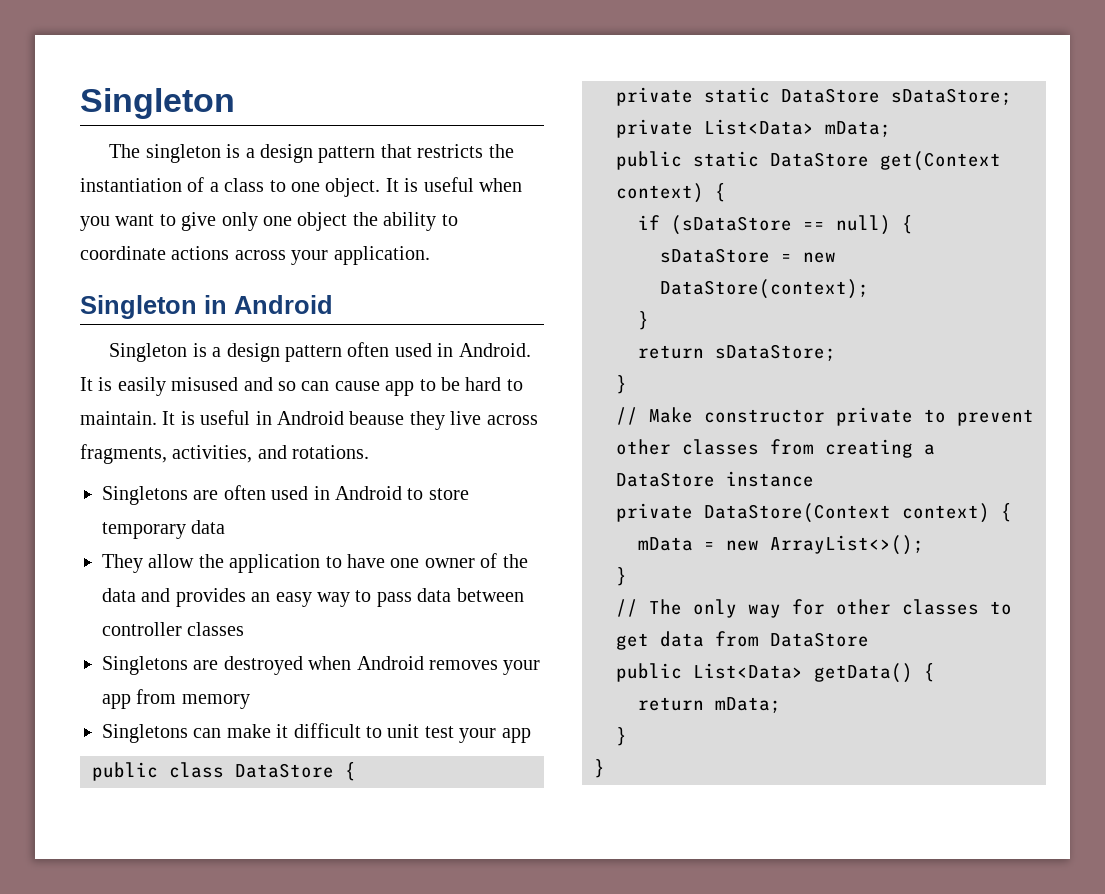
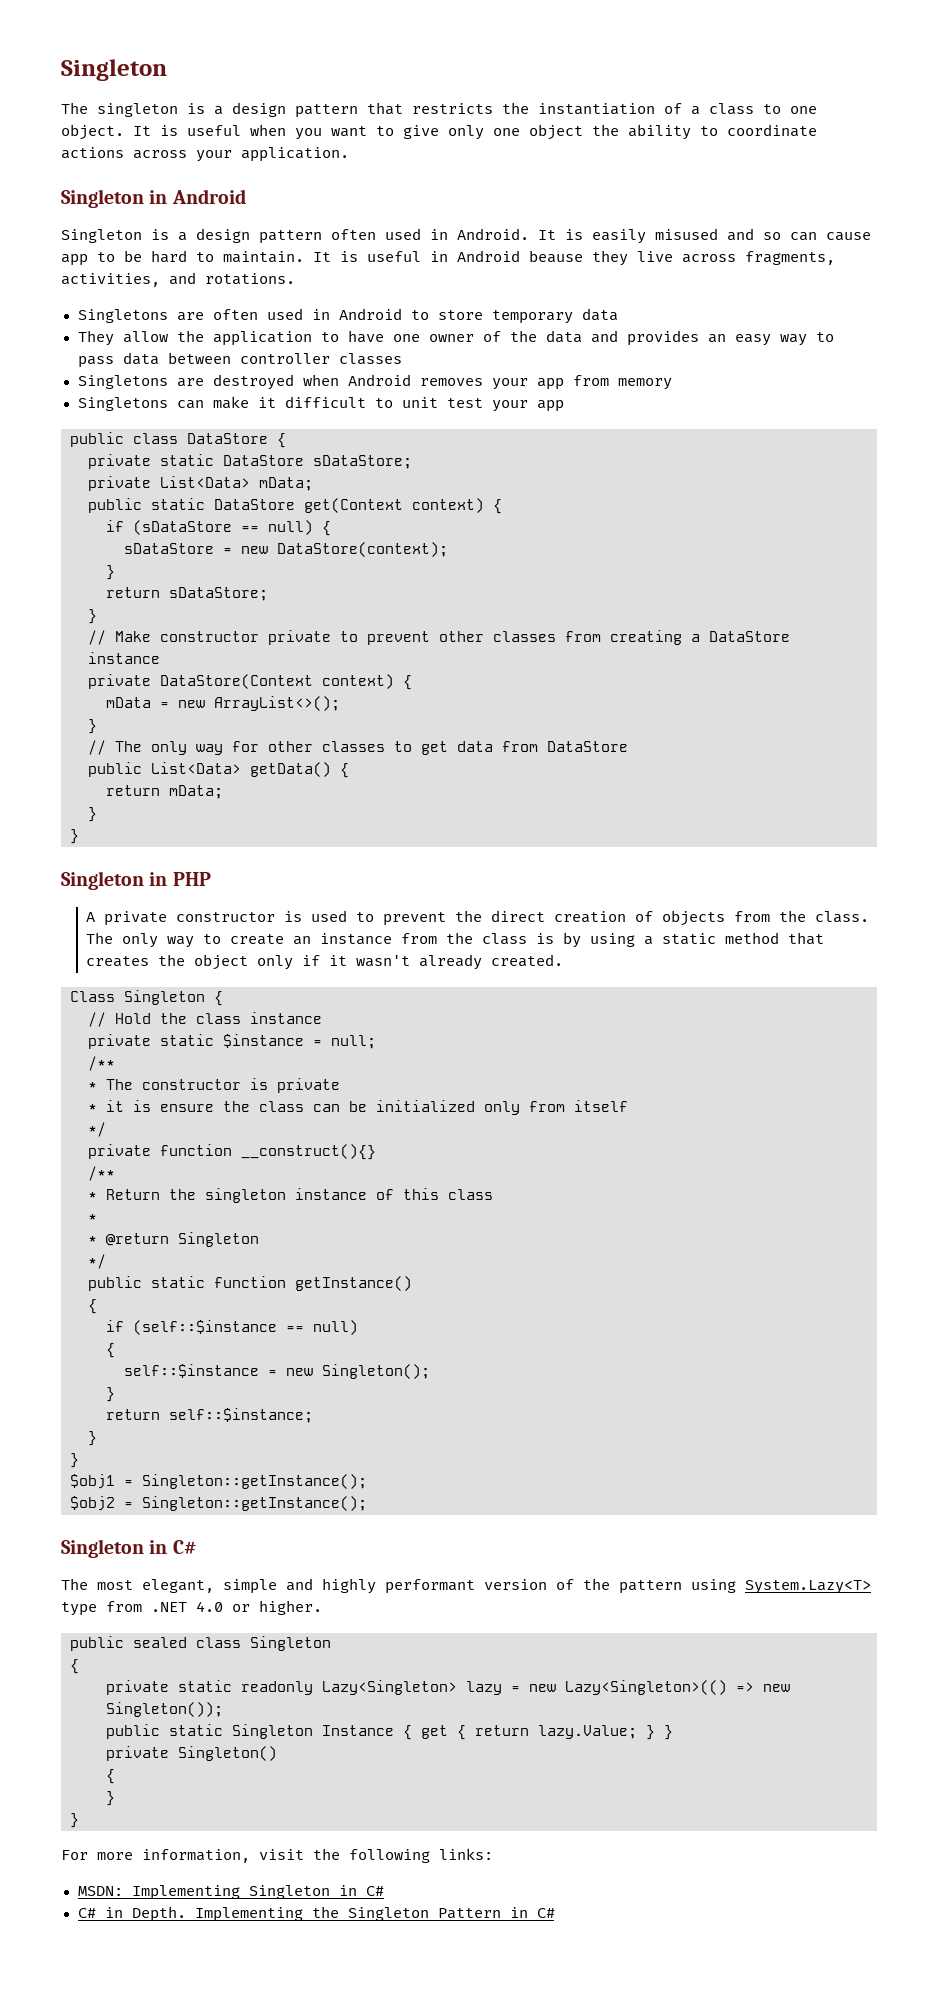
(605, 768) none -> [61,871,211,890] [86,910,870,926] [86,932,825,948] [86,954,564,970] [70,990,223,1006] [88,1012,322,1027] [88,1034,376,1049] [88,1056,115,1071] [88,1078,340,1093] [88,1100,628,1115] [88,1122,106,1137] [88,1144,376,1160] [88,1166,115,1181] [88,1188,493,1203] [88,1214,97,1222] [88,1232,259,1247] [88,1254,106,1269] [88,1276,412,1291] [88,1299,97,1314] [106,1320,358,1335] [106,1343,115,1358] [124,1364,430,1379] [106,1387,115,1402] [106,1408,313,1423] [88,1431,97,1446] [70,1453,79,1468] [70,1474,367,1489] [70,1496,367,1511] [61,1539,196,1558] [61,1578,871,1594] [61,1600,322,1616] [70,1636,331,1651] [70,1659,79,1674] [106,1680,790,1695] [106,1702,223,1717] [106,1724,673,1740] [106,1746,277,1761] [106,1769,115,1784] [106,1791,115,1806] [70,1813,79,1828] [61,1848,493,1863] [77,1885,384,1900] [77,1906,555,1922] // Singleton in PHP // A private constructor is used to prevent the direct creation of objects from the class. The only way to create an instance from the class is by using a static method that creates the object only if it wasn't already created. // Class Singleton { // // Hold the class instance // private static $instance = null; // /** // * The constructor is private // * it is ensure the class can be initialized only from itself // */ // private function __construct(){} // /** // * Return the singleton instance of this class // * // * @return Singleton // */ // public static function getInstance() // { // if (self::$instance == null) // { // self::$instance = new Singleton(); // } // return self::$instance; // } // } // $obj1 = Singleton::getInstance(); // $obj2 = Singleton::getInstance(); // Singleton in C# // The most elegant, simple and highly performant version of the pattern using System.Lazy<T> type from .NET 4.0 or higher. // public sealed class Singleton // { // private static readonly Lazy<Singleton> lazy = new Lazy<Singleton>(() => new Singleton()); // public static Singleton Instance { get { return lazy.Value; } } // private Singleton() // { // } // } // For more information, visit the following links: // MSDN: Implementing Singleton in C# // C# in Depth. Implementing the Singleton Pattern in C#

